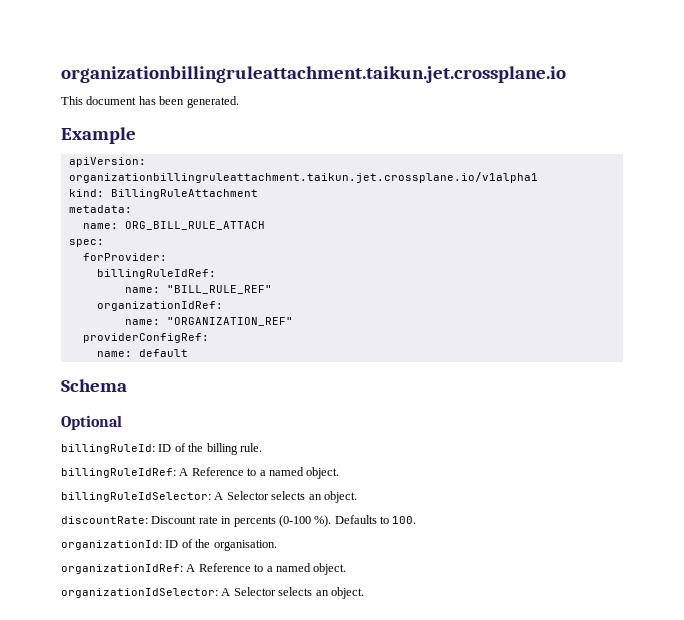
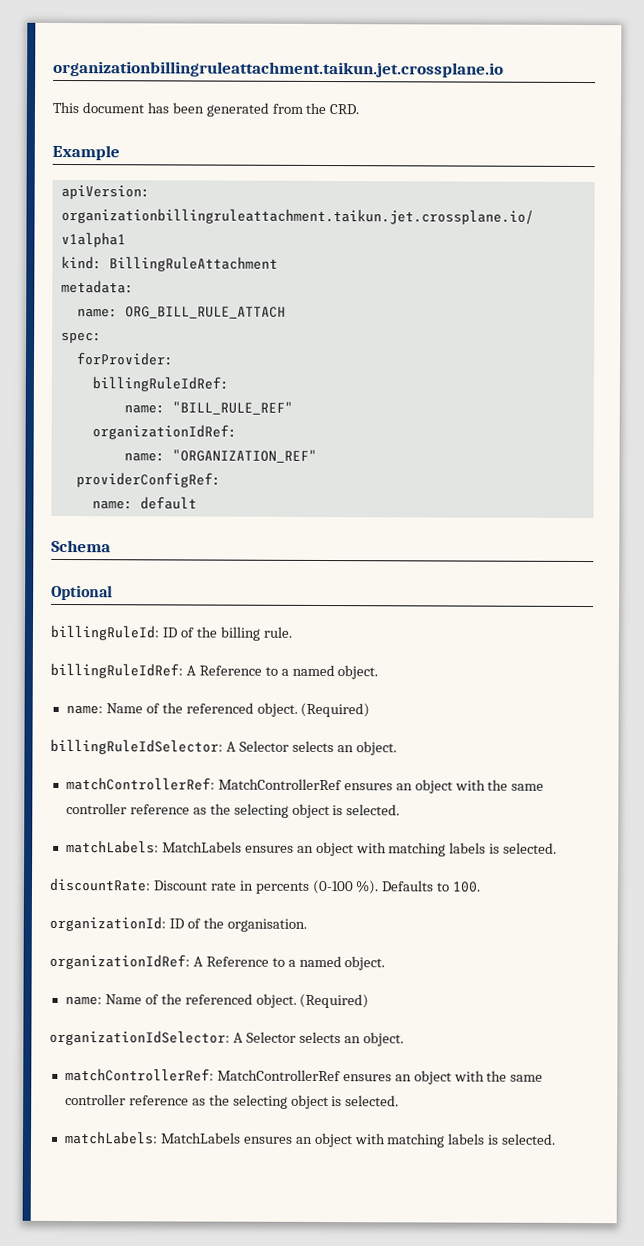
[186,96,239,108] generated. -> [205,102,360,117] generated from the CRD.
(340, 473) none -> [65,702,371,718] // name: Name of the referenced object. (Required)
(357, 497) none -> [65,777,545,794] [65,803,401,819] [65,840,558,857] // matchControllerRef: MatchControllerRef ensures an object with the same controller reference as the selecting object is selected. // matchLabels: MatchLabels ensures an object with matching labels is selected.
(347, 569) none -> [64,993,370,1009] // name: Name of the referenced object. (Required)
(364, 593) none -> [64,1068,544,1085] [64,1094,400,1110] [63,1131,557,1148] // matchControllerRef: MatchControllerRef ensures an object with the same controller reference as the selecting object is selected. // matchLabels: MatchLabels ensures an object with matching labels is selected.

